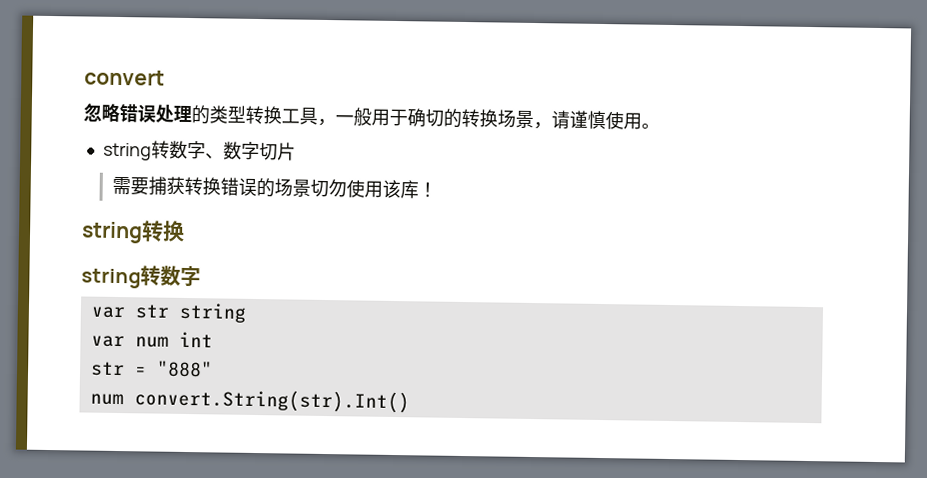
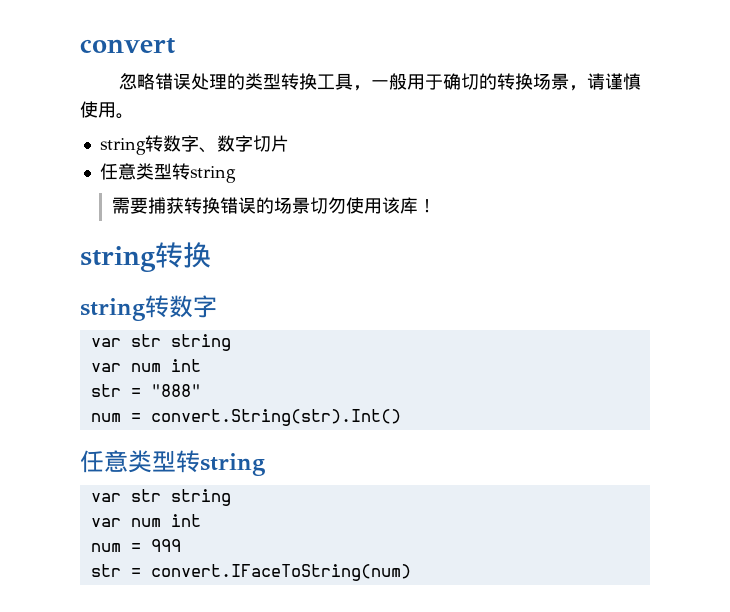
(296, 151) none -> [99,163,236,183] // 任意类型转string
(124, 399) none -> [130,413,141,422] =
(410, 401) none -> [80,450,265,476] [90,489,231,506] [90,514,201,527] [90,539,181,552] [90,564,411,581] // 任意类型转string // var str string // var num int // num = 999 // str = convert.IFaceToString(num)

